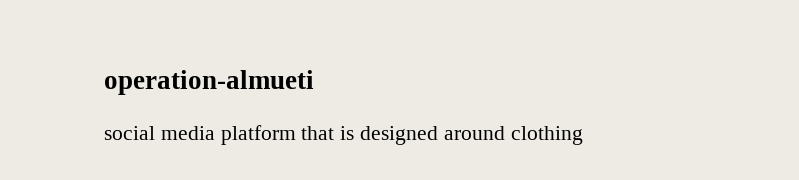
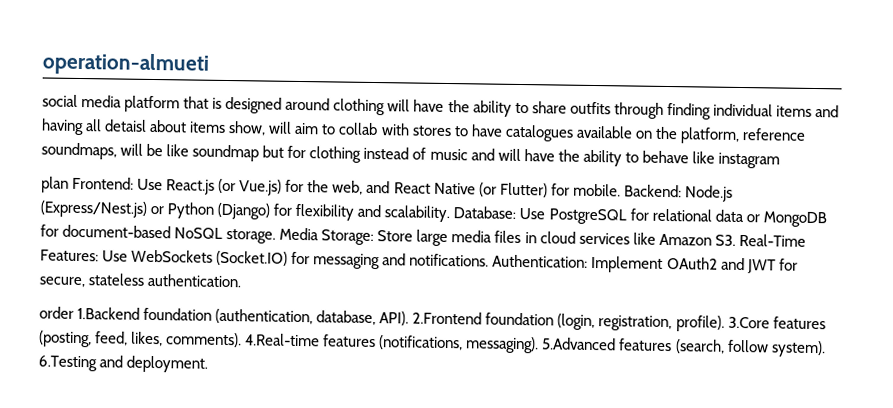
(583, 135) none -> [387,99,839,120] [41,118,806,144] [41,142,780,169] [41,176,733,202] [40,200,827,228] [40,224,806,247] [40,249,798,274] [39,273,243,288] [39,306,826,332] [39,330,826,358] [38,355,209,373] will have the ability to share outfits through finding individual items and having all detaisl about items show, will aim to collab with stores to have catalogues available on the platform, reference soundmaps, will be like soundmap but for clothing instead of music and will have the ability to behave like instagram // plan Frontend: Use React.js (or Vue.js) for the web, and React Native (or Flutter) for mobile. Backend: Node.js (Express/Nest.js) or Python (Django) for flexibility and scalability. Database: Use PostgreSQL for relational data or MongoDB for document-based NoSQL storage. Media Storage: Store large media files in cloud services like Amazon S3. Real-Time Features: Use WebSockets (Socket.IO) for messaging and notifications. Authentication: Implement OAuth2 and JWT for secure, stateless authentication. // order 1.Backend foundation (authentication, database, API). 2.Frontend foundation (login, registration, profile). 3.Core features (posting, feed, likes, comments). 4.Real-time features (notifications, messaging). 5.Advanced features (search, follow system). 6.Testing and deployment.

